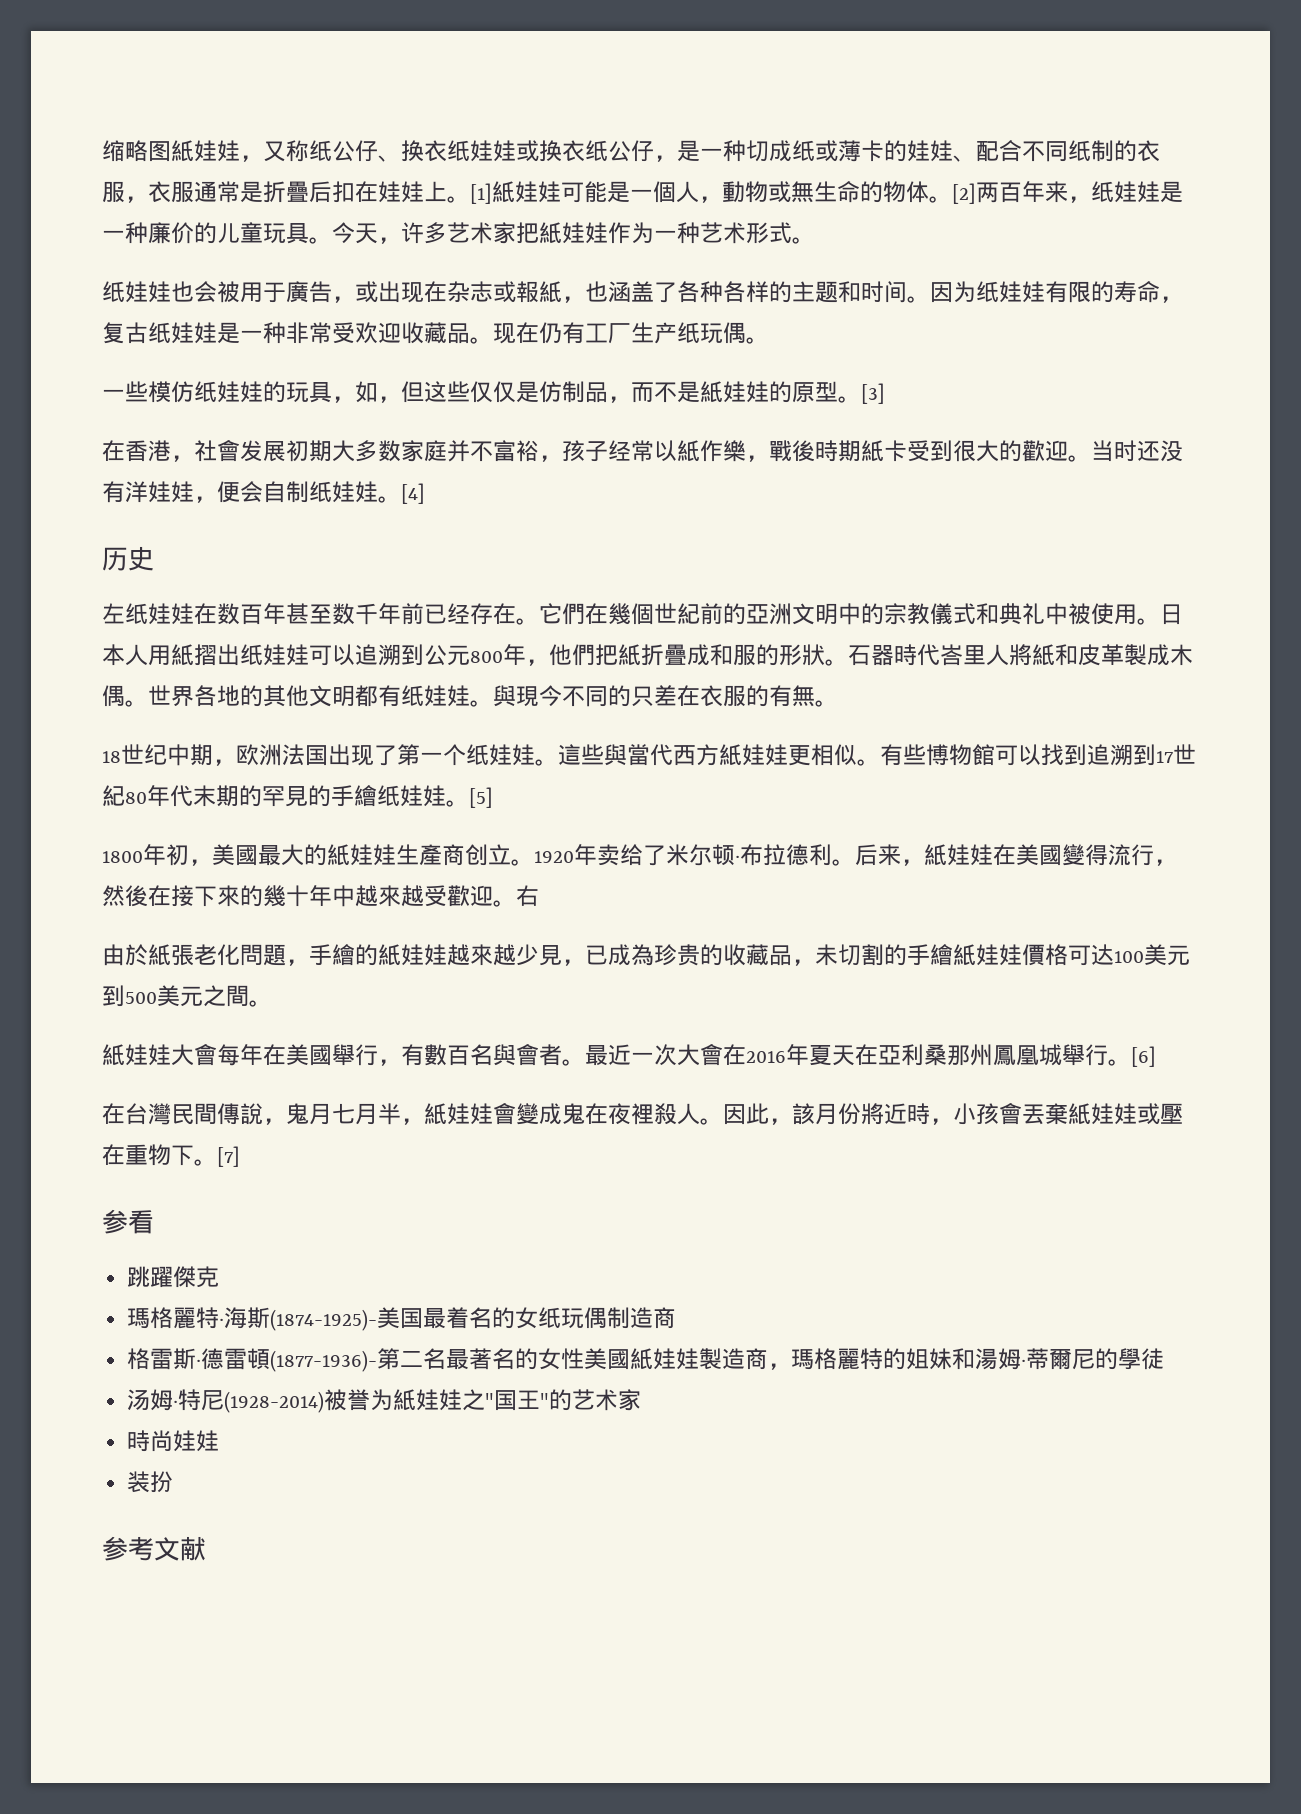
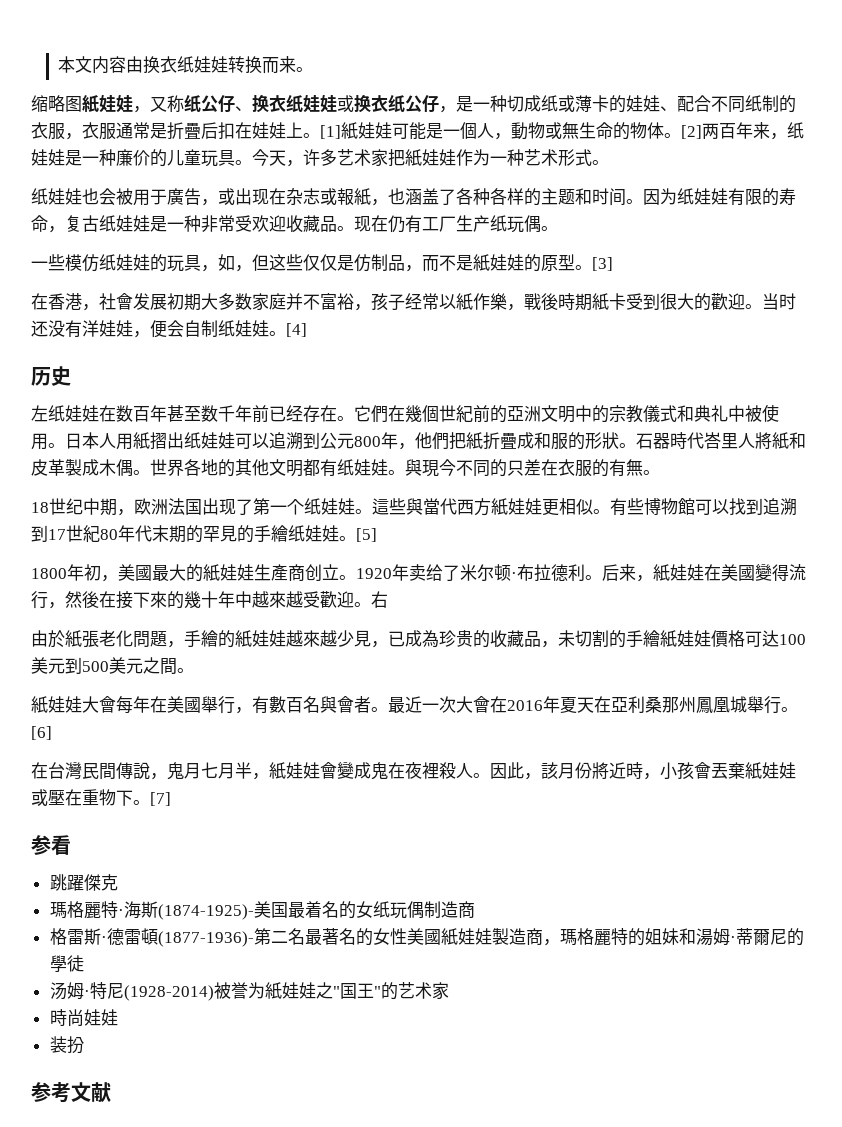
(102, 151) none -> [58,56,314,74] 本文内容由换衣纸娃娃转换而来。 //

